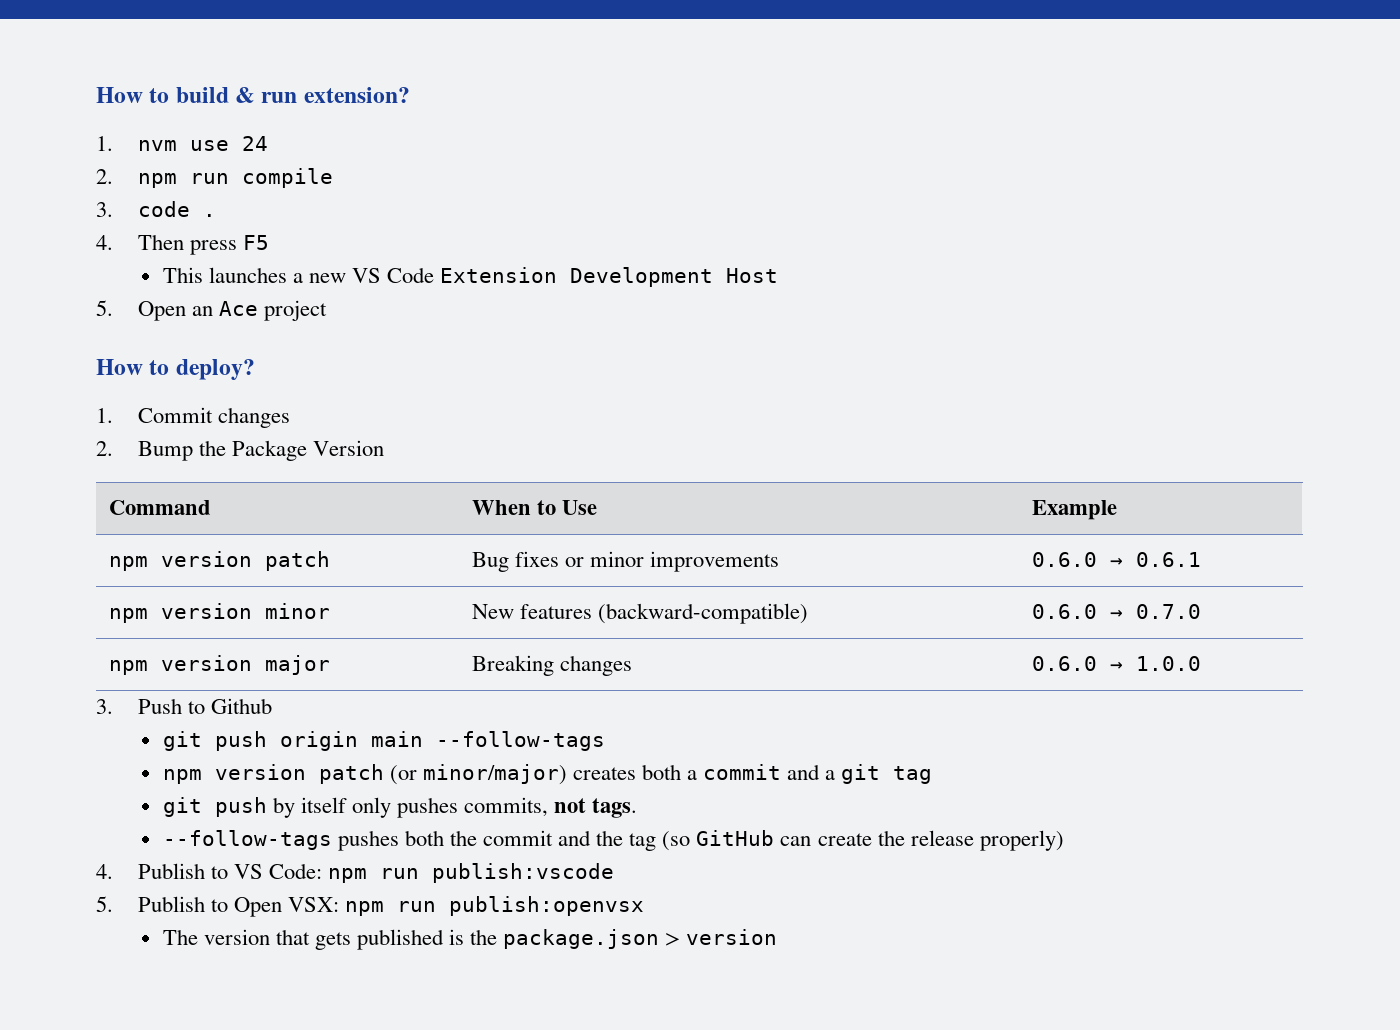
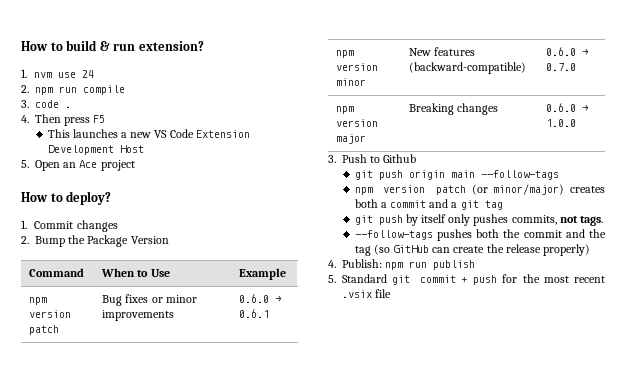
[137,863,615,883] [96,896,645,917] [162,929,778,950] Publish to VS Code: npm run publish:vscode // 5. Publish to Open VSX: npm run publish:openvsx // The version that gets published is the package.json > version -> [342,259,476,270] [328,274,605,285] [342,289,392,298] Publish: npm run publish // 5. Standard git commit + push for the most recent .vsix file

